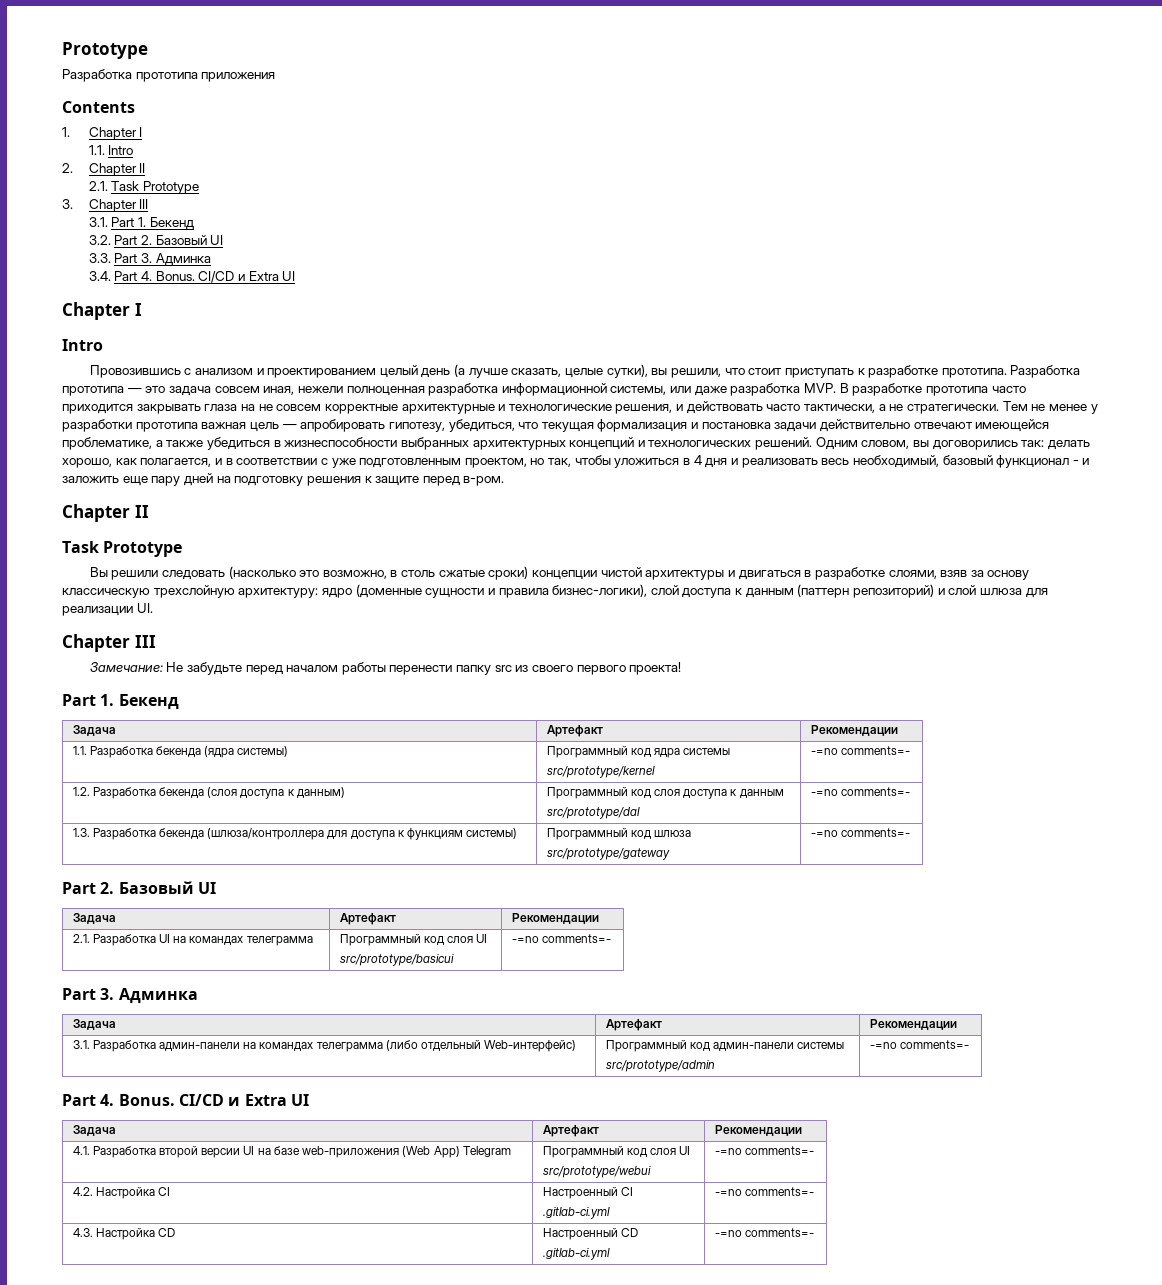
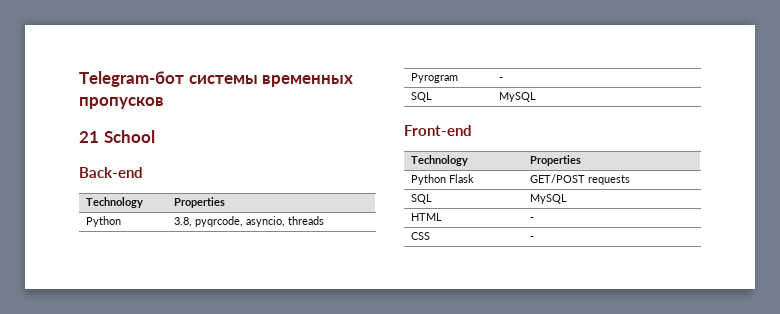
[62,42,148,59] [62,69,276,82] [62,101,135,113] [62,127,143,140] [88,145,134,155] [62,163,146,176] [88,181,200,194] [62,199,149,212] [88,217,194,230] [88,235,224,245] [88,253,211,266] [88,271,296,283] [62,302,142,320] [62,339,103,351] [89,364,1081,378] [62,383,1026,396] [62,401,1098,414] [62,419,1050,432] [62,437,1090,450] [62,455,1090,468] [62,473,505,486] [62,504,149,522] [62,541,183,557] [89,566,1030,580] [62,584,1048,598] [62,603,153,616] [62,634,156,652] [89,662,682,675] [62,694,179,710] [72,725,116,736] [546,725,603,737] [810,725,898,736] [72,746,289,758] [546,746,731,758] [546,766,655,778] [810,746,910,755] [72,787,345,799] [546,787,784,799] [546,807,640,819] [810,787,910,796] [72,828,518,840] [546,828,691,840] [546,848,670,860] [810,828,910,837] [62,881,216,894] [72,913,116,924] [339,913,396,925] [511,913,599,924] [72,934,313,946] [339,934,488,946] [339,954,454,966] [511,934,611,943] [62,988,198,1004] [72,1019,116,1030] [605,1019,662,1031] [869,1019,957,1030] [72,1040,577,1052] [605,1040,845,1052] [605,1060,715,1072] [869,1040,969,1049] [62,1094,309,1106] [72,1125,116,1136] [542,1125,599,1137] [714,1125,802,1136] [72,1146,511,1158] [542,1146,691,1158] [542,1166,651,1178] [714,1146,814,1155] [72,1187,170,1199] [542,1187,633,1199] [542,1207,610,1219] [714,1187,814,1196] [72,1228,175,1240] [542,1228,638,1240] [542,1248,610,1260] [714,1228,814,1237] Prototype // Разработка прототипа приложения // Contents // 1. Chapter I // 1.1. Intro // 2. Chapter II // 2.1. Task Prototype // 3. Chapter III // 3.1. Part 1. Бекенд // 3.2. Part 2. Базовый UI // 3.3. Part 3. Админка // 3.4. Part 4. Bonus. CI/CD и Extra UI // Chapter I // Intro // Провозившись с анализом и проектированием целый день (а лучше сказать, целые сутки), вы решили, что стоит приступать к разработке прототипа. Разработка прототипа — это задача совсем иная, нежели полноценная разработка информационной системы, или даже разработка MVP. В разработке прототипа часто приходится закрывать глаза на не совсем корректные архитектурные и технологические решения, и действовать часто тактически, а не стратегически. Тем не менее у разработки прототипа важная цель — апробировать гипотезу, убедиться, что текущая формализация и постановка задачи действительно отвечают имеющейся проблематике, а также убедиться в жизнеспособности выбранных архитектурных концепций и технологических решений. Одним словом, вы договорились так: делать хорошо, как полагается, и в соответствии с уже подготовленным проектом, но так, чтобы уложиться в 4 дня и реализовать весь необходимый, базовый функционал - и заложить еще пару дней на подготовку решения к защите перед в-ром. // Chapter II // Task Prototype // Вы решили следовать (насколько это возможно, в столь сжатые сроки) концепции чистой архитектуры и двигаться в разработке слоями, взяв за основу классическую трехслойную архитектуру: ядро (доменные сущности и правила бизнес-логики), слой доступа к данным (паттерн репозиторий) и слой шлюза для реализации UI. // Chapter III // Замечание: Не забудьте перед началом работы перенести папку src из своего первого проекта! // Part 1. Бекенд // Задача | Артефакт | Рекомендации // 1.1. Разработка бекенда (ядра системы) | Программный код ядра системы // src/prototype/kernel | -=no comments=- // 1.2. Разработка бекенда (слоя доступа к данным) | Программный код слоя доступа к данным // src/prototype/dal | -=no comments=- // 1.3. Разработка бекенда (шлюза/контроллера для доступа к функциям системы) | Программный код шлюза // src/prototype/gateway | -=no comments=- // Part 2. Базовый UI // Задача | Артефакт | Рекомендации // 2.1. Разработка UI на командах телеграмма | Программный код слоя UI // src/prototype/basicui | -=no comments=- // Part 3. Админка // Задача | Артефакт | Рекомендации // 3.1. Разработка админ-панели на командах телеграмма (либо отдельный Web-интерфейс) | Программный код админ-панели системы // src/prototype/admin | -=no comments=- // Part 4. Bonus. CI/CD и Extra UI // Задача | Артефакт | Рекомендации // 4.1. Разработка второй версии UI на базе web-приложения (Web App) Telegram | Программный код слоя UI // src/prototype/webui | -=no comments=- // 4.2. Настройка CI | Настроенный CI // .gitlab-ci.yml | -=no comments=- // 4.3. Настройка CD | Настроенный CD // .gitlab-ci.yml | -=no comments=- -> [79,71,354,87] [79,97,164,109] [79,130,155,143] [79,167,143,178] [85,197,143,208] [173,197,225,208] [85,216,121,227] [173,216,324,227] [410,73,458,83] [498,77,503,81] [410,92,432,102] [498,92,536,102] [404,125,472,136] [410,155,468,166] [529,155,581,166] [410,174,474,185] [529,174,630,185] [410,194,432,204] [529,194,567,204] [410,213,442,221] [529,217,534,221] [410,232,430,240] [529,236,534,240] Telegram-бот системы временных пропусков // 21 School // Back-end // Technology | Properties // Python | 3.8, pyqrcode, asyncio, threads // Pyrogram | - // SQL | MySQL // Front-end // Technology | Properties // Python Flask | GET/POST requests // SQL | MySQL // HTML | - // CSS | -

